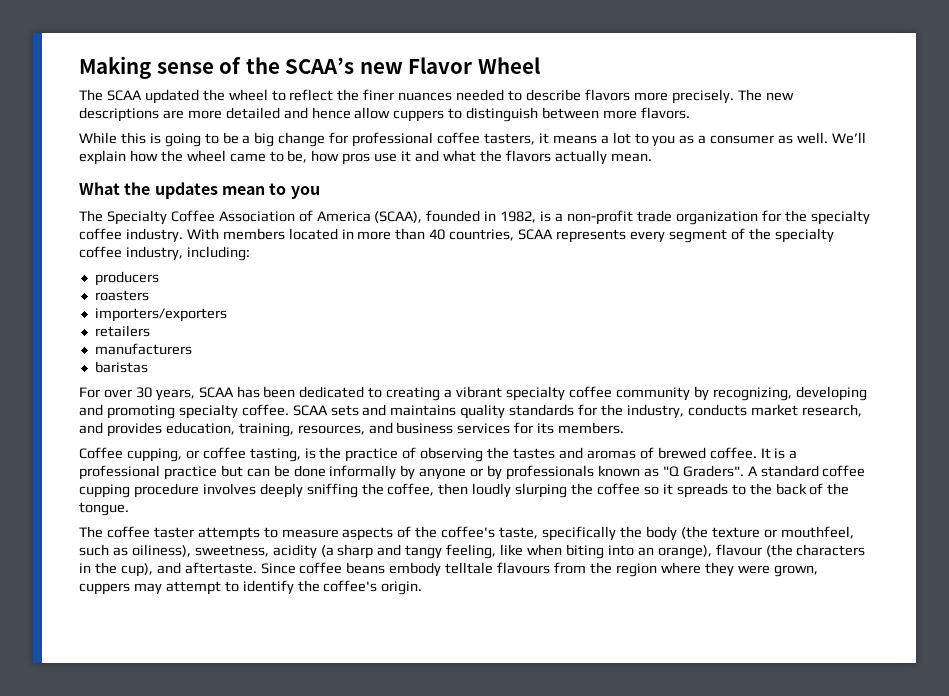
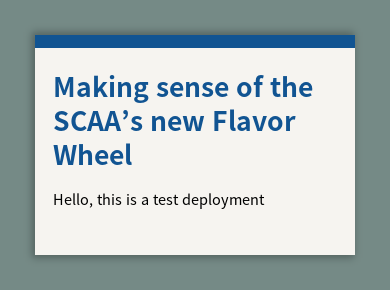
[79,89,794,104] [79,107,690,122] [79,132,866,147] [79,150,652,165] [79,182,320,199] [79,210,870,225] [79,228,834,243] [79,246,250,261] [94,271,159,286] [94,290,149,301] [94,308,227,322] [94,325,150,337] [94,343,192,355] [94,361,148,373] [79,386,867,401] [79,404,862,419] [79,422,625,437] [79,447,798,462] [79,465,866,480] [79,483,850,498] [79,502,129,516] [79,526,854,541] [79,544,866,559] [79,562,818,577] [79,580,423,595] The SCAA updated the wheel to reflect the finer nuances needed to describe flavors more precisely. The new descriptions are more detailed and hence allow cuppers to distinguish between more flavors. // While this is going to be a big change for professional coffee tasters, it means a lot to you as a consumer as well. We’ll explain how the wheel came to be, how pros use it and what the flavors actually mean. // What the updates mean to you // The Specialty Coffee Association of America (SCAA), founded in 1982, is a non-profit trade organization for the specialty coffee industry. With members located in more than 40 countries, SCAA represents every segment of the specialty coffee industry, including: // producers // roasters // importers/exporters // retailers // manufacturers // baristas // For over 30 years, SCAA has been dedicated to creating a vibrant specialty coffee community by recognizing, developing and promoting specialty coffee. SCAA sets and maintains quality standards for the industry, conducts market research, and provides education, training, resources, and business services for its members. // Coffee cupping, or coffee tasting, is the practice of observing the tastes and aromas of brewed coffee. It is a professional practice but can be done informally by anyone or by professionals known as "Q Graders". A standard coffee cupping procedure involves deeply sniffing the coffee, then loudly slurping the coffee so it spreads to the back of the tongue. // The coffee taster attempts to measure aspects of the coffee's taste, specifically the body (the texture or mouthfeel, such as oiliness), sweetness, acidity (a sharp and tangy feeling, like when biting into an orange), flavour (the characters in the cup), and aftertaste. Since coffee beans embody telltale flavours from the region where they were grown, cuppers may attempt to identify the coffee's origin. -> [53,193,265,209] Hello, this is a test deployment

